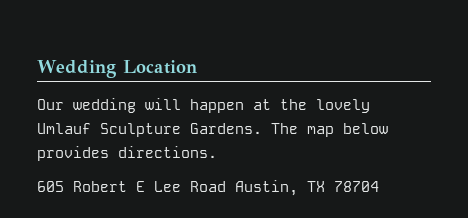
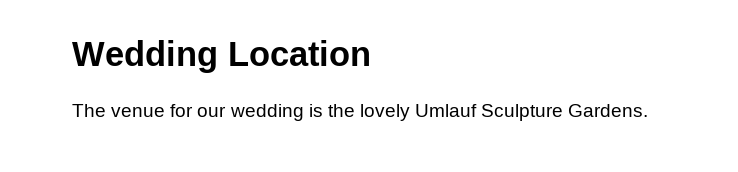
[37,98,271,113] Our wedding will happen at -> [72,104,323,121] The venue for our wedding is
[271,123,388,137] [37,146,217,161] [37,180,379,196] The map below provides directions. // 605 Robert E Lee Road Austin, TX 78704 -> (649, 110) none

